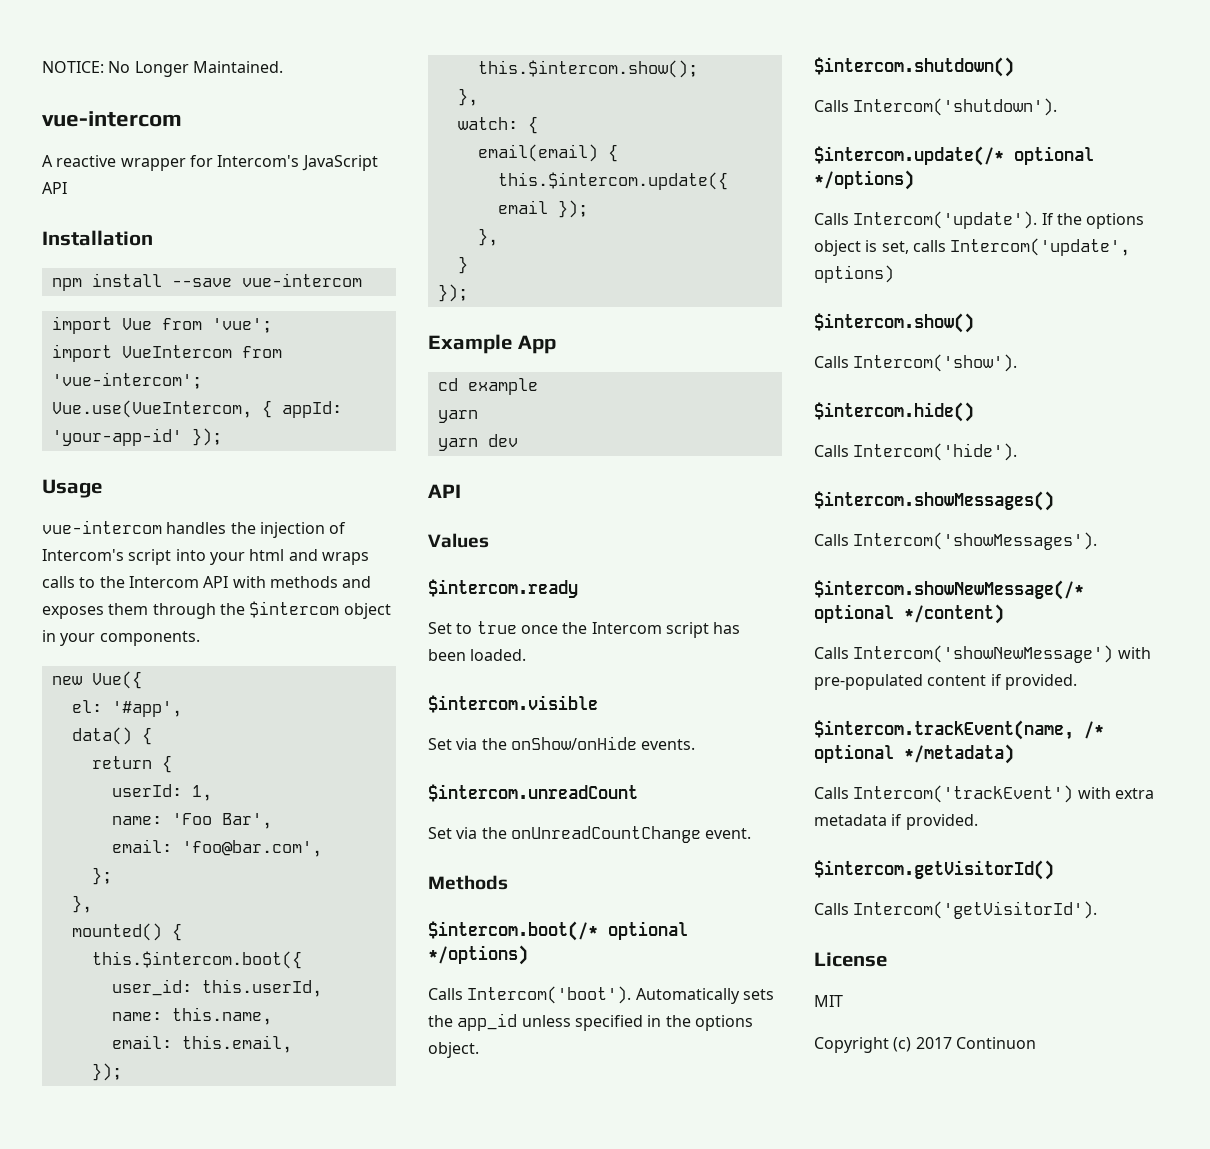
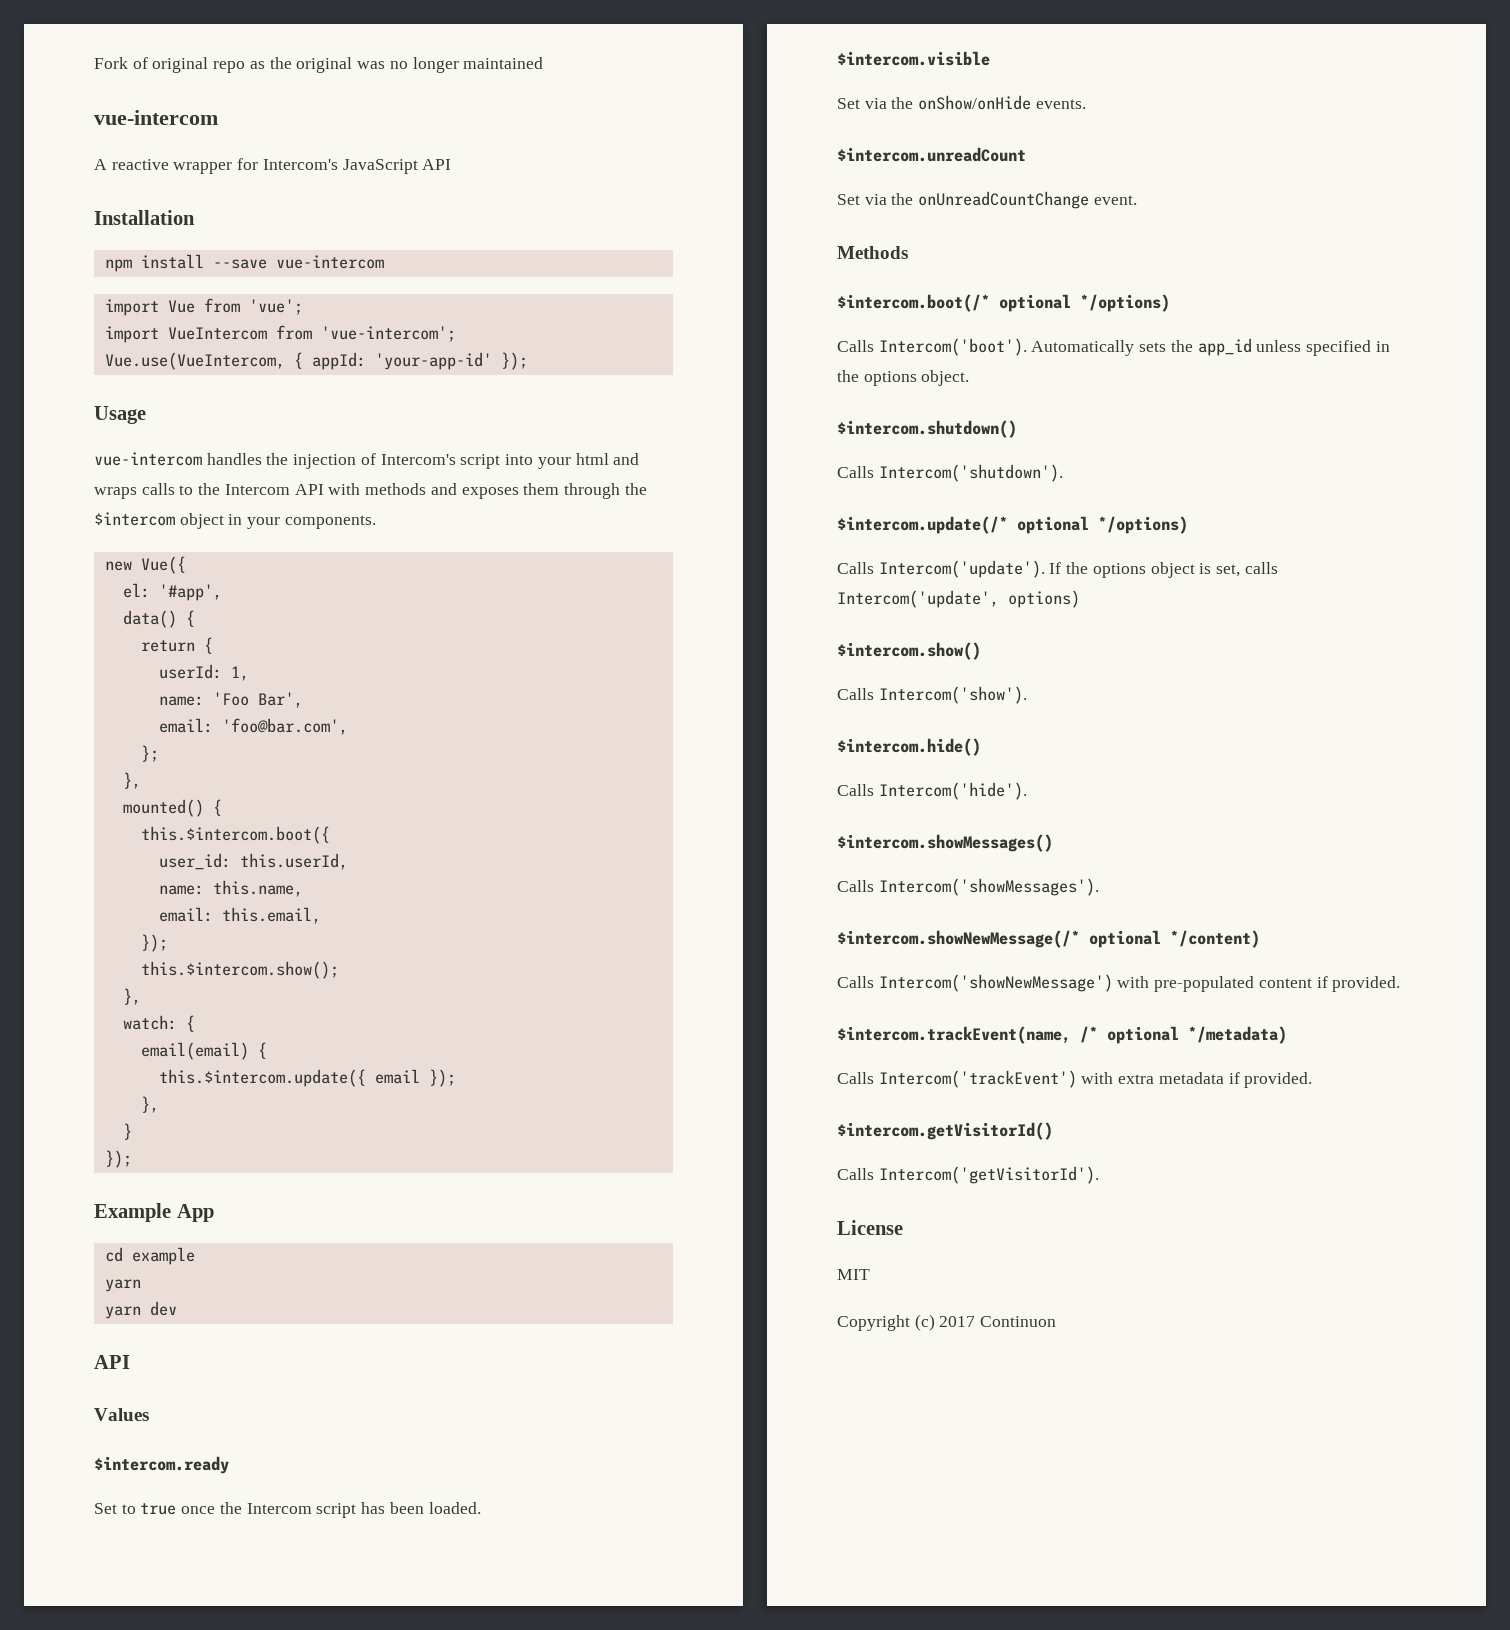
[42,61,283,77] NOTICE: No Longer Maintained. -> [94,57,544,73] Fork of original repo as the original was no longer maintained

